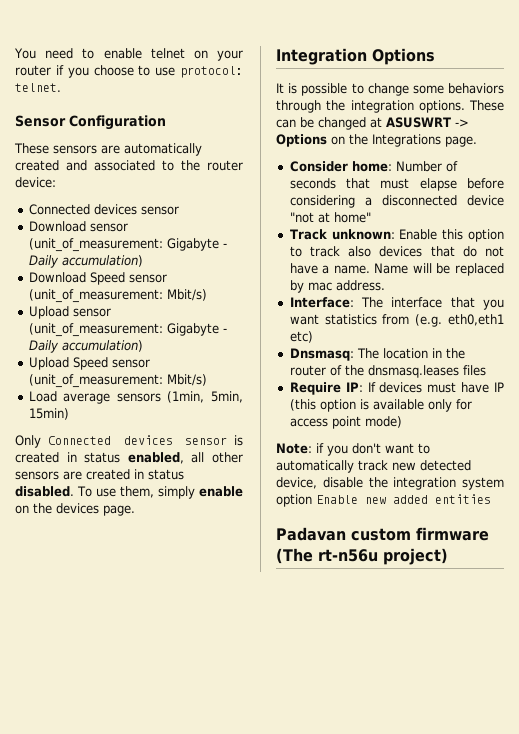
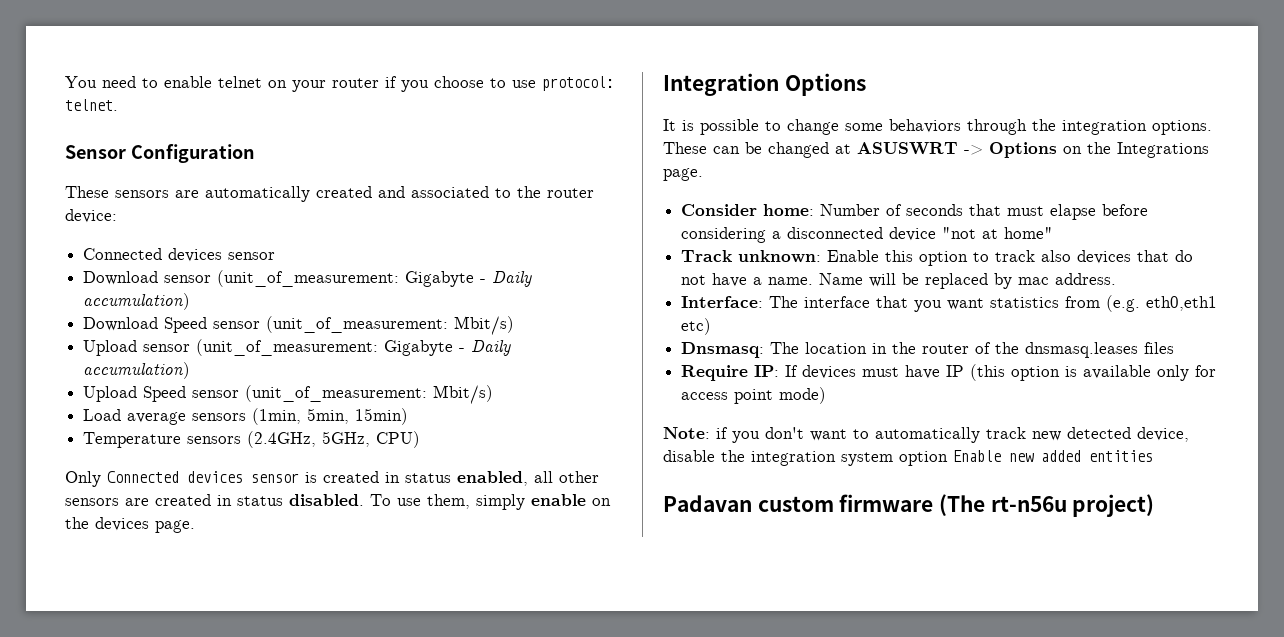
(69, 414) none -> [83,431,421,448] // Temperature sensors (2.4GHz, 5GHz, CPU)

